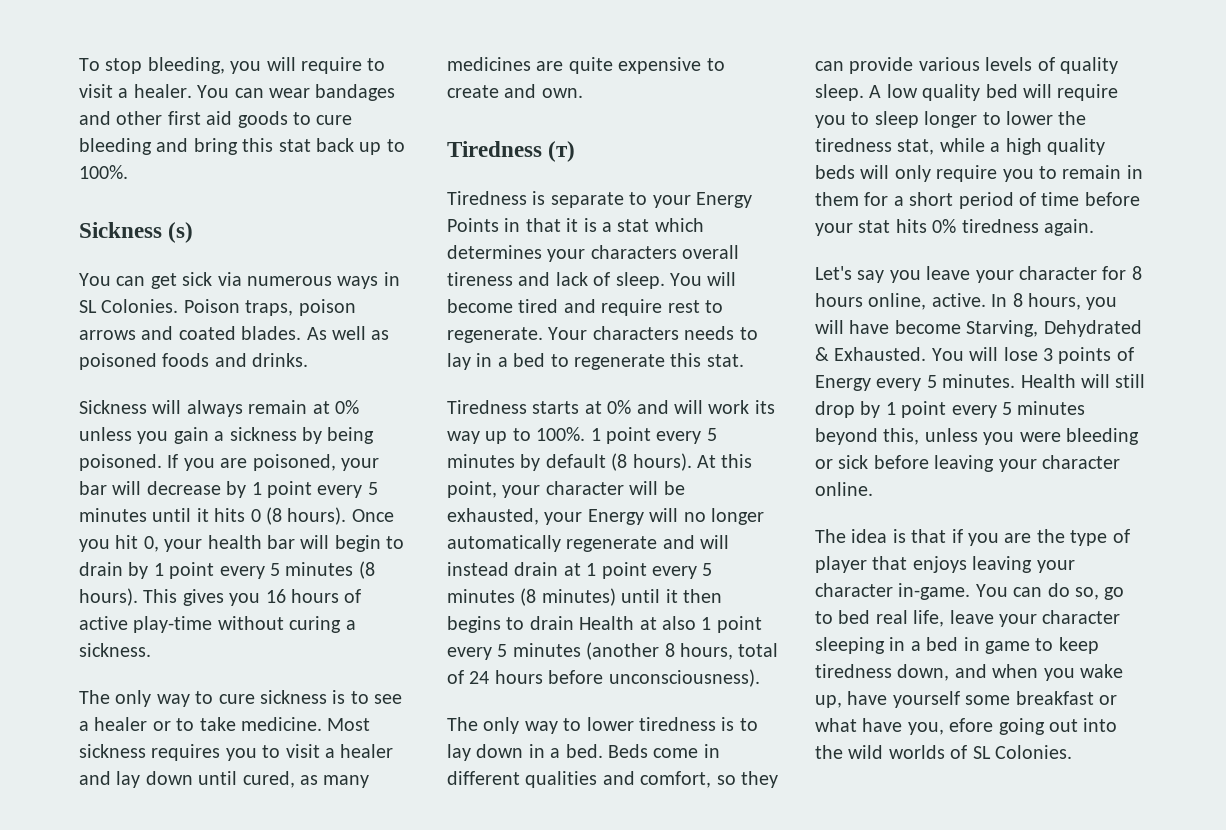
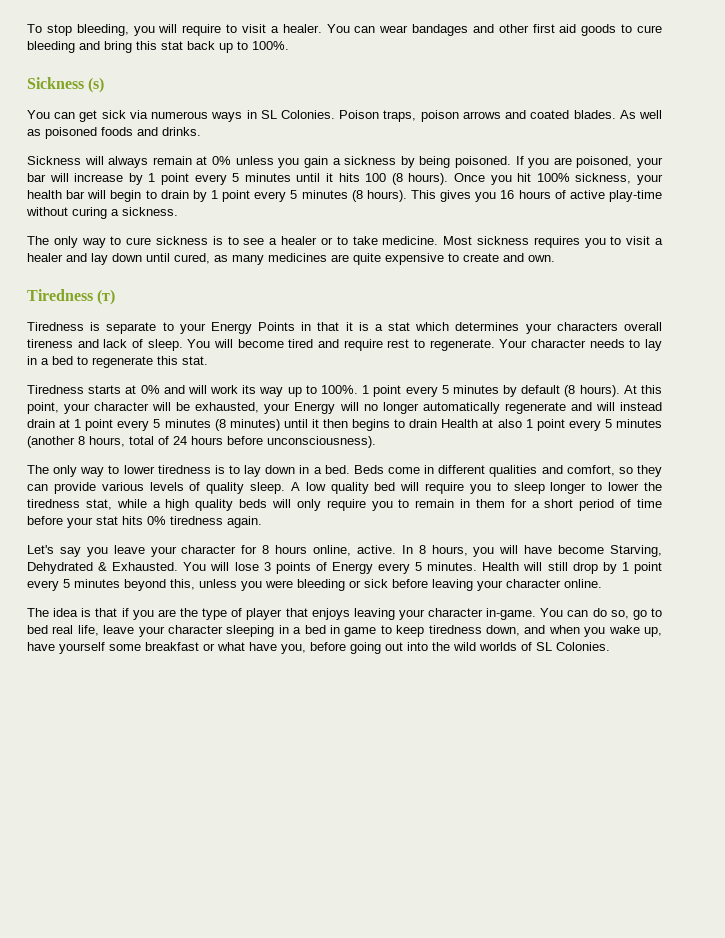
[146,481,221,495] decrease -> [74,173,124,182] increase
[250,509,261,522] 0 -> [365,173,387,182] 100
[143,536,159,552] 0, -> [536,173,632,184] 100% sickness,
[592,326,679,340] characters -> [531,339,587,348] character
[949,718,994,732] efore -> [310,642,346,651] before

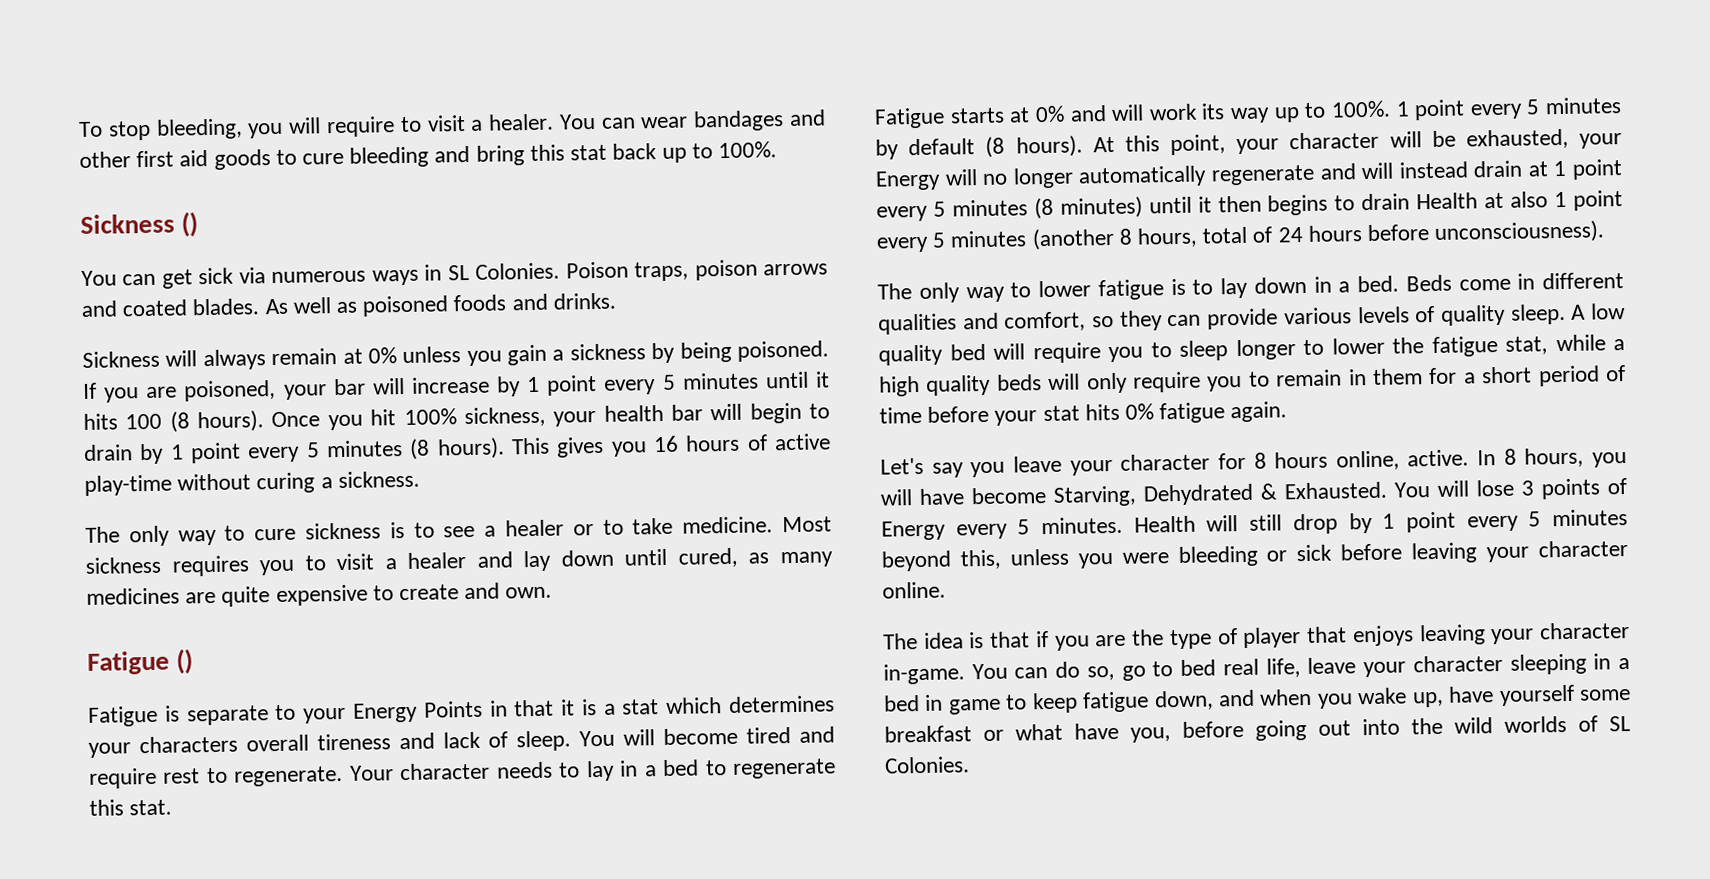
[88,77,105,93] (s) -> [181,211,199,238] ()
[27,289,116,305] [27,322,84,331] Tiredness (т) // Tiredness -> [87,648,194,675] [88,705,158,727] Fatigue () // Fatigue
[27,385,84,394] Tiredness -> [874,107,945,129] Fatigue
[157,465,211,474] tiredness -> [1097,279,1164,301] fatigue
[27,499,80,508] tiredness -> [1431,336,1498,358] fatigue
[170,516,223,525] tiredness -> [1159,402,1226,424] fatigue
[428,625,482,634] tiredness -> [1082,691,1150,713] fatigue

